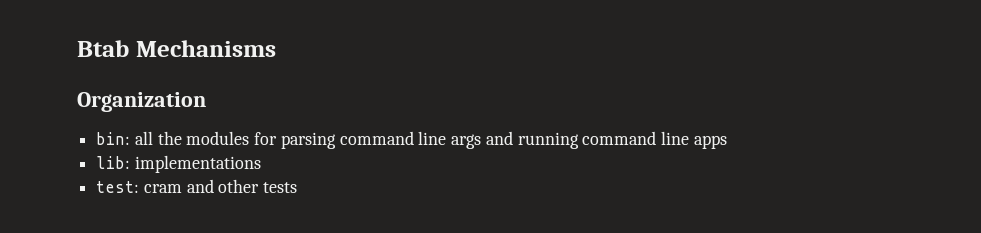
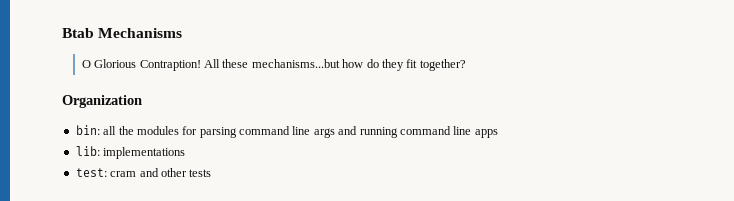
(276, 48) none -> [81,59,466,71] // O Glorious Contraption! All these mechanisms...but how do they fit together?

